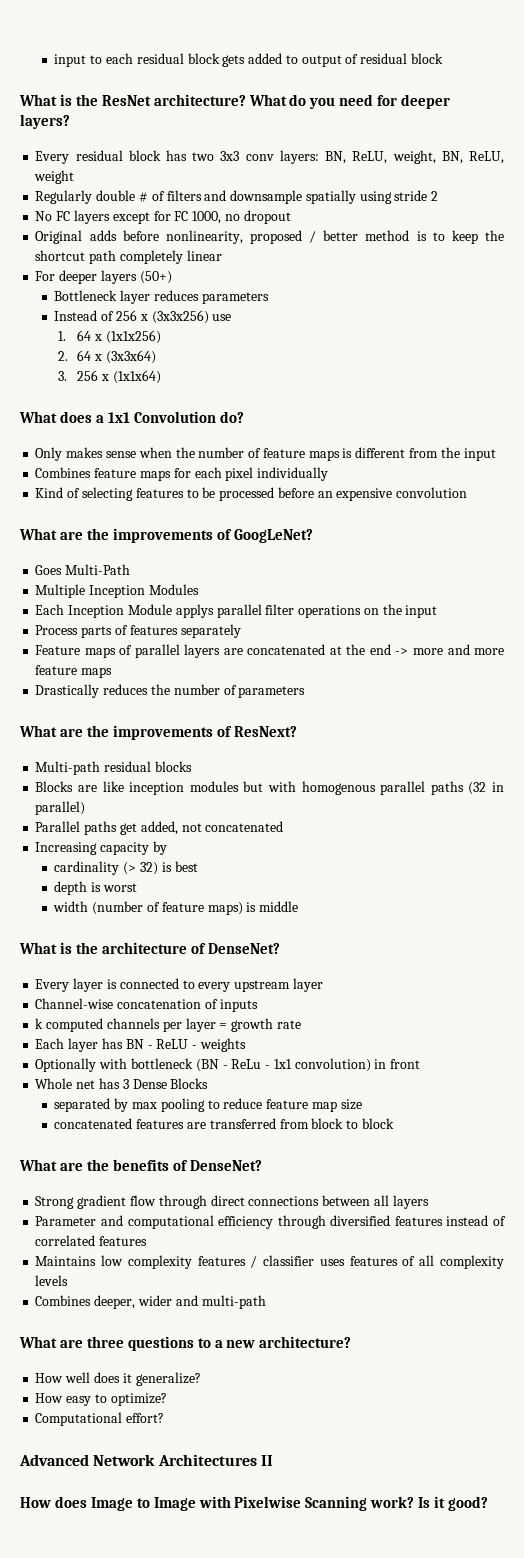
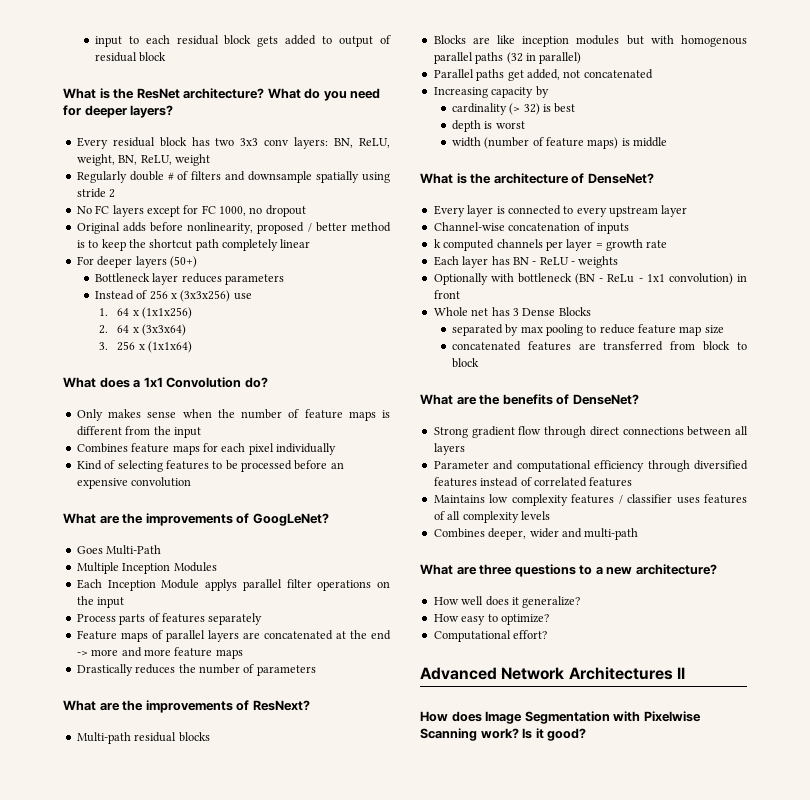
[136,1497,196,1511] to Image -> [524,711,610,724] Segmentation

